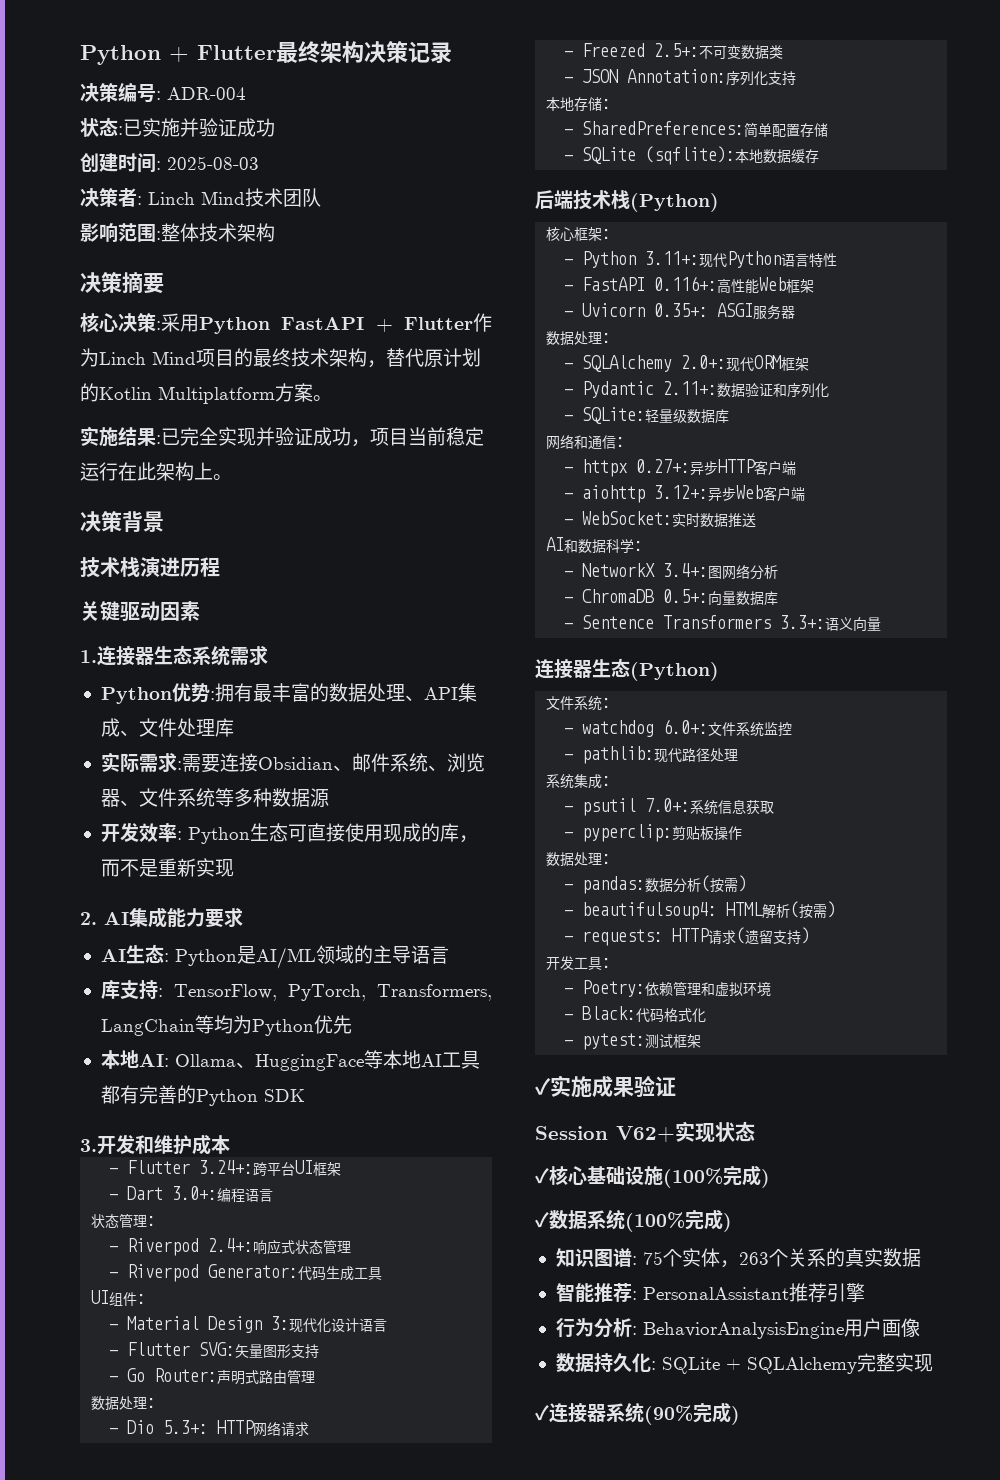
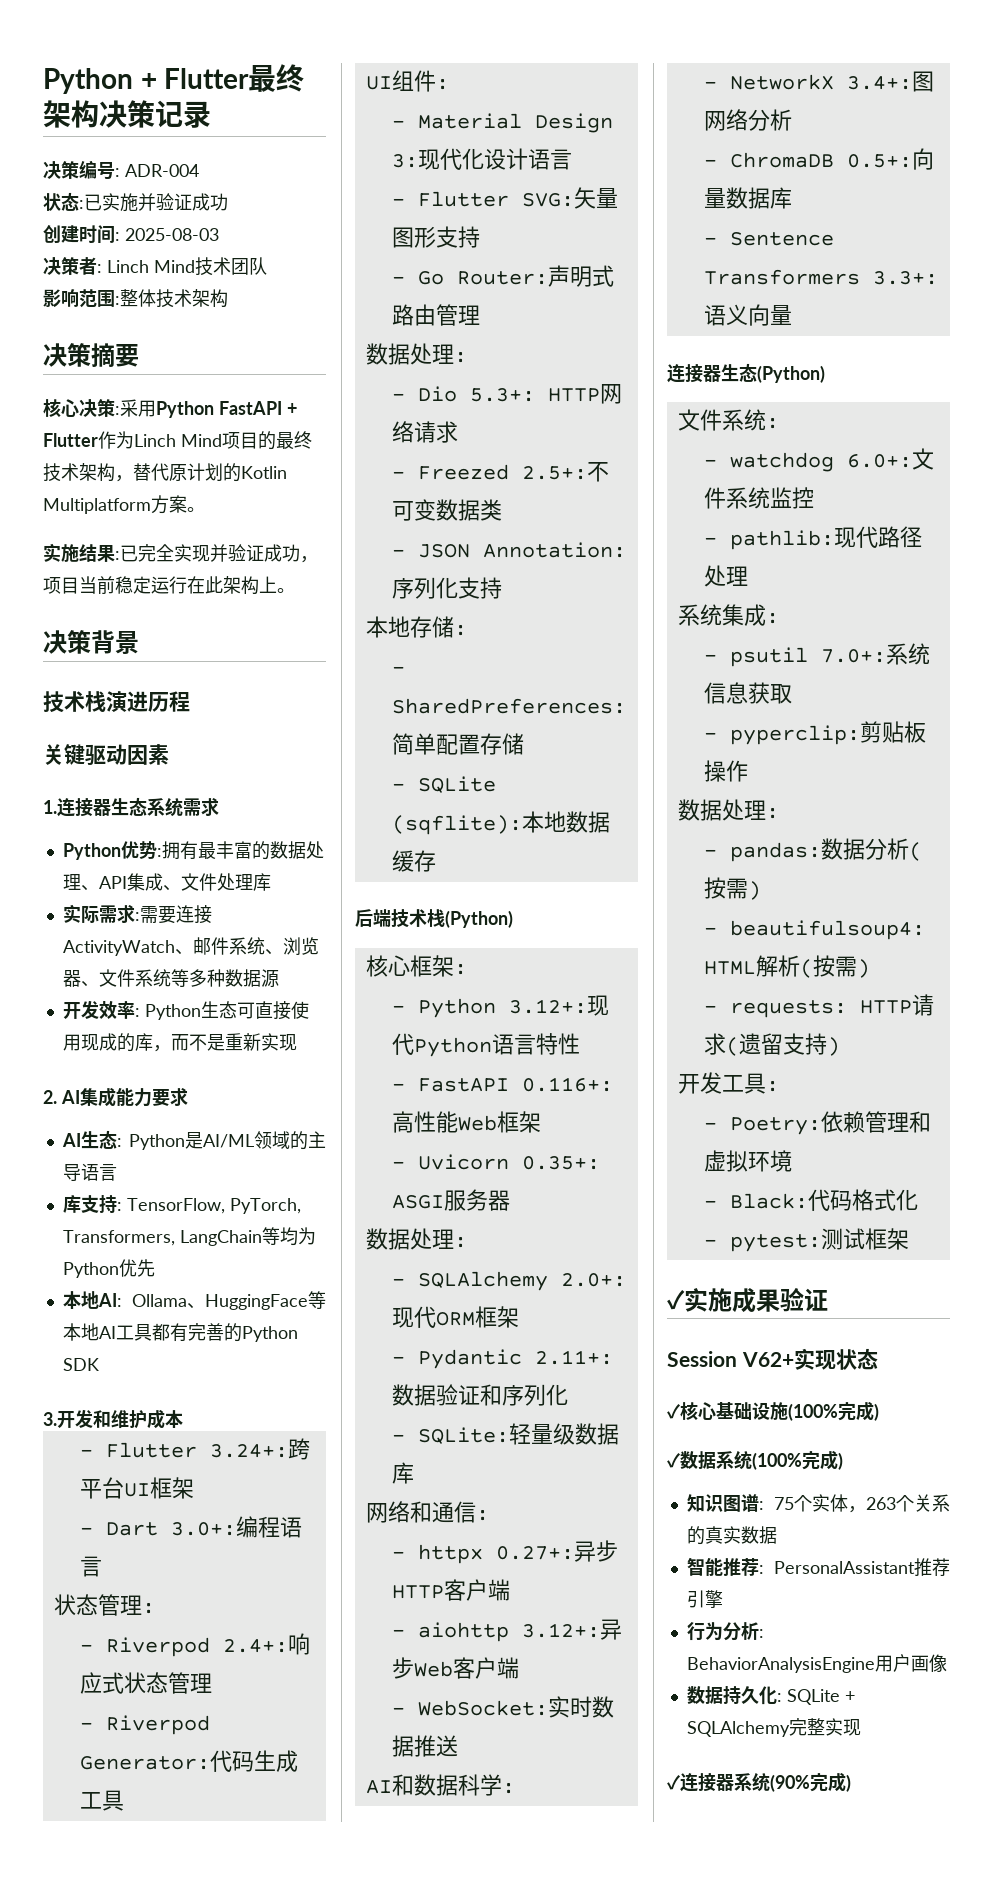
[257,757,333,770] Obsidian -> [62,940,175,956] ActivityWatch
[645,251,700,265] 3.11+: -> [508,999,587,1014] 3.12+:

